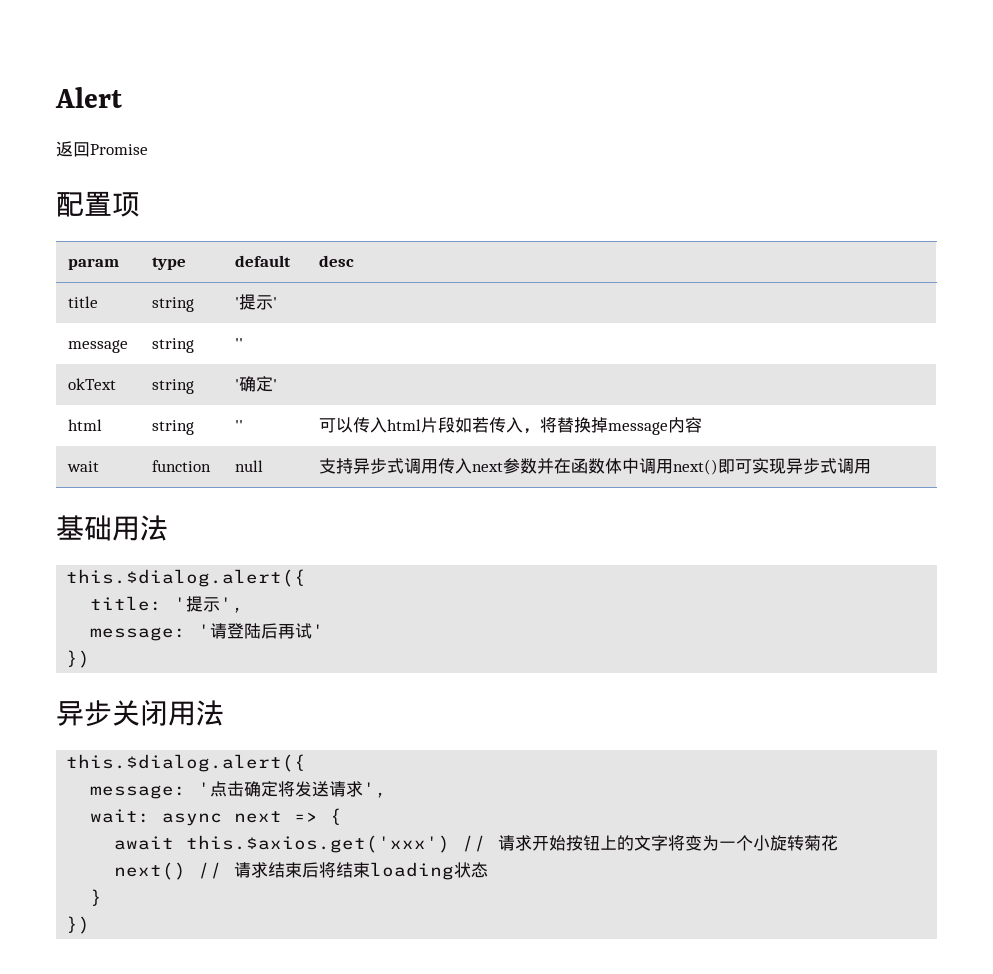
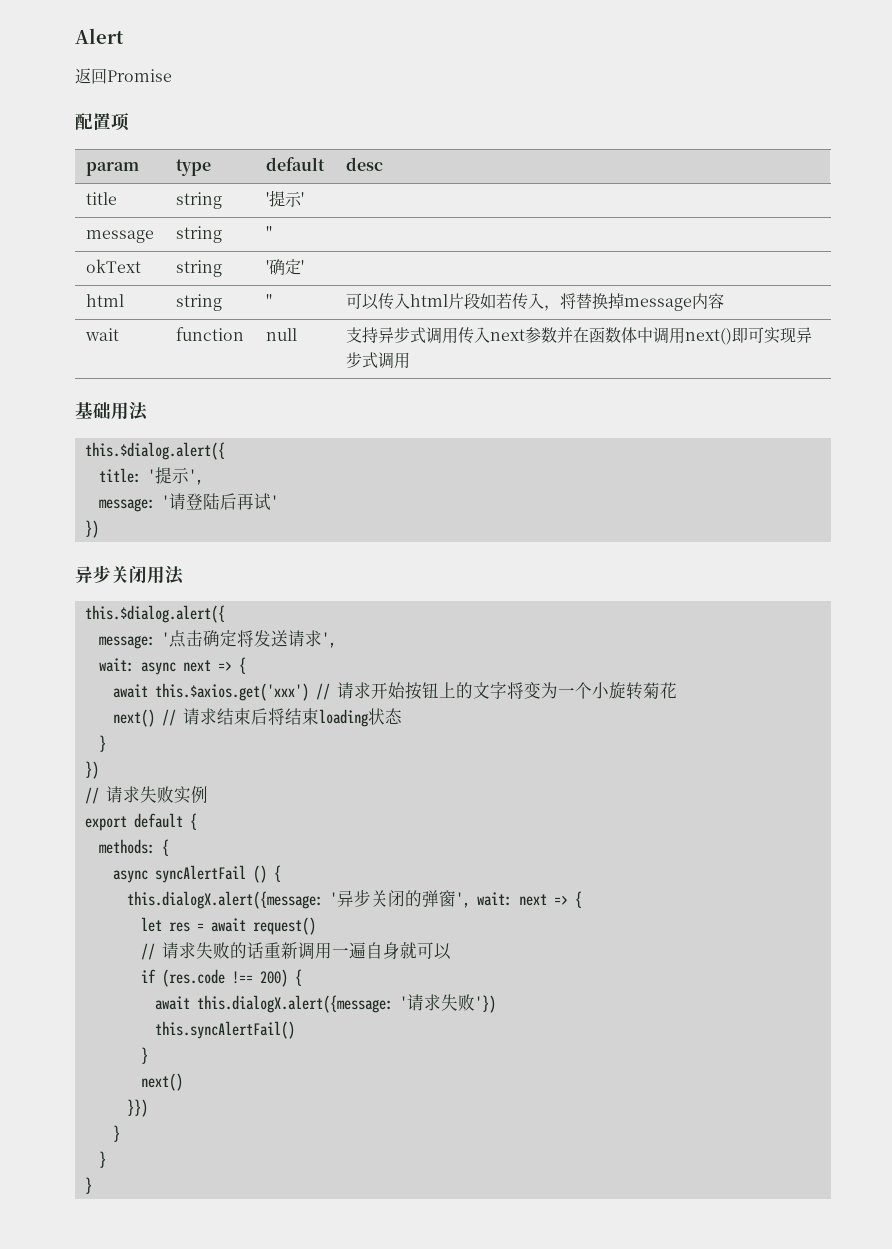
(91, 925) none -> [84,786,208,804] [84,813,197,831] [98,839,169,856] [112,865,281,883] [126,889,582,909] [140,917,316,935] [140,942,451,960] [140,969,302,987] [154,994,496,1013] [154,1021,295,1039] [140,1047,148,1064] [140,1073,183,1091] [126,1099,148,1117] [112,1125,120,1142] [98,1151,106,1168] [84,1177,92,1194] // // 请求失败实例 // export default { // methods: { // async syncAlertFail () { // this.dialogX.alert({message: '异步关闭的弹窗', wait: next => { // let res = await request() // // 请求失败的话重新调用一遍自身就可以 // if (res.code !== 200) { // await this.dialogX.alert({message: '请求失败'}) // this.syncAlertFail() // } // next() // }}) // } // } // }

